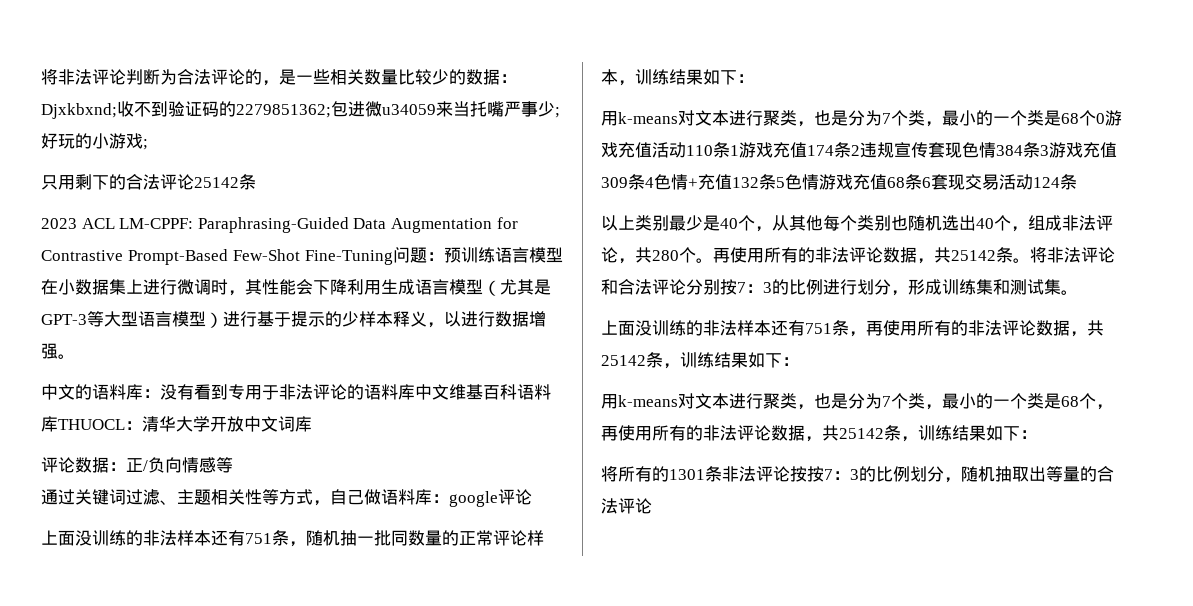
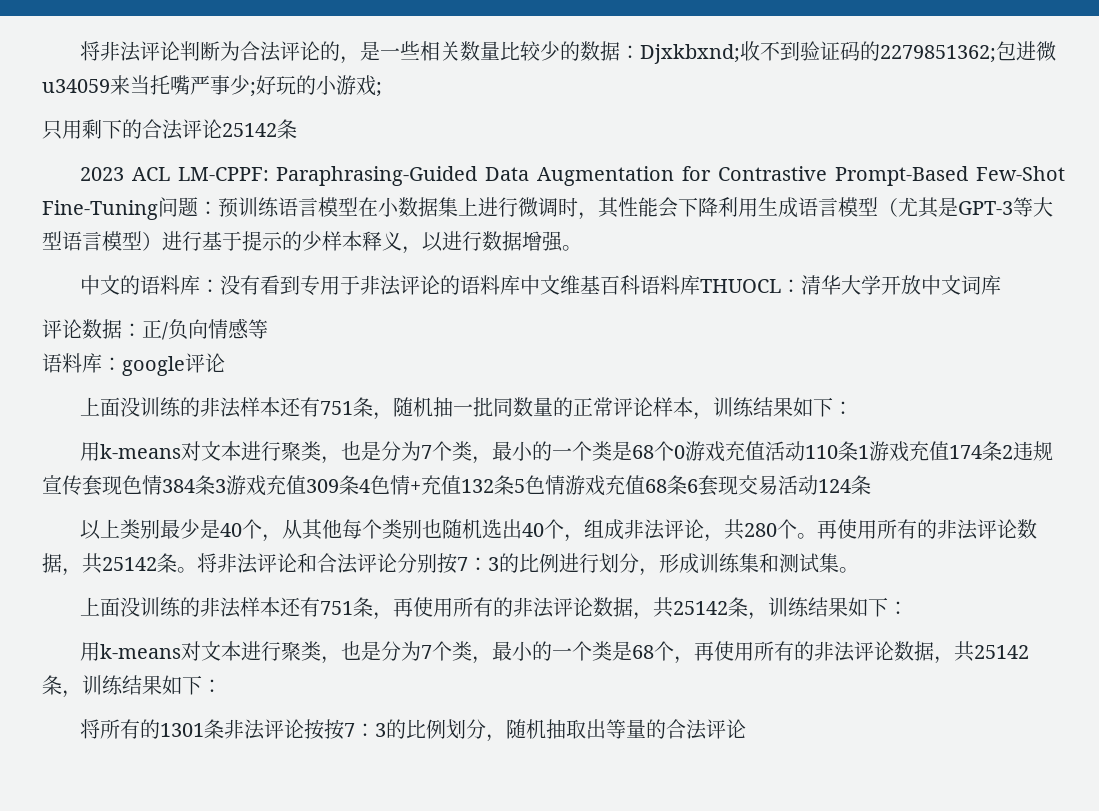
[41,489,381,506] 通过关键词过滤、主题相关性等方式，自己做 -> (268, 329) none

